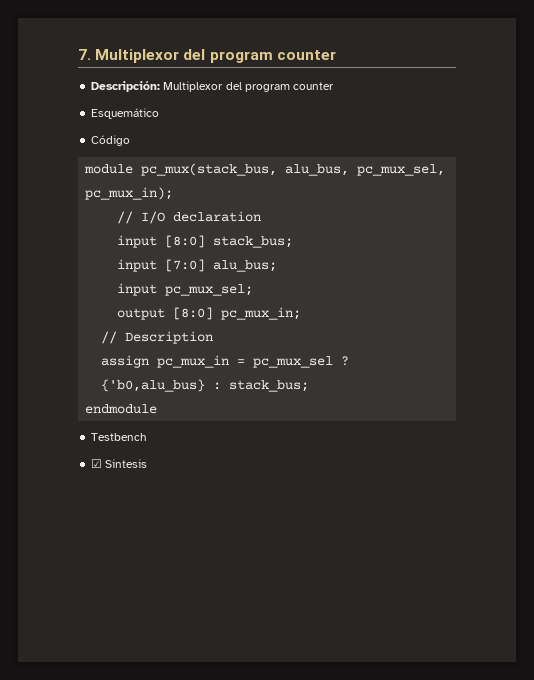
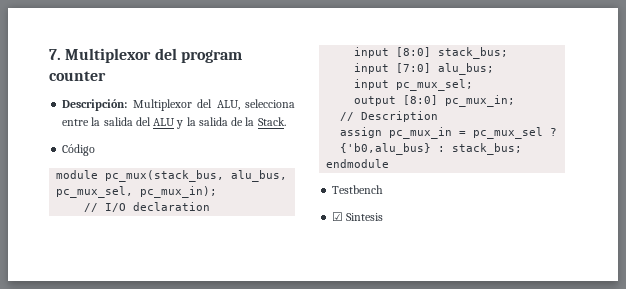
[244,82,335,92] [91,108,160,119] program counter // Esquemático -> [216,99,295,110] [62,117,286,129] ALU, selecciona entre la salida del ALU y la salida de la Stack.

